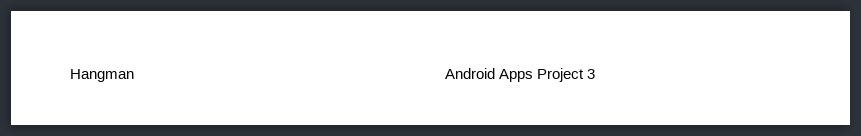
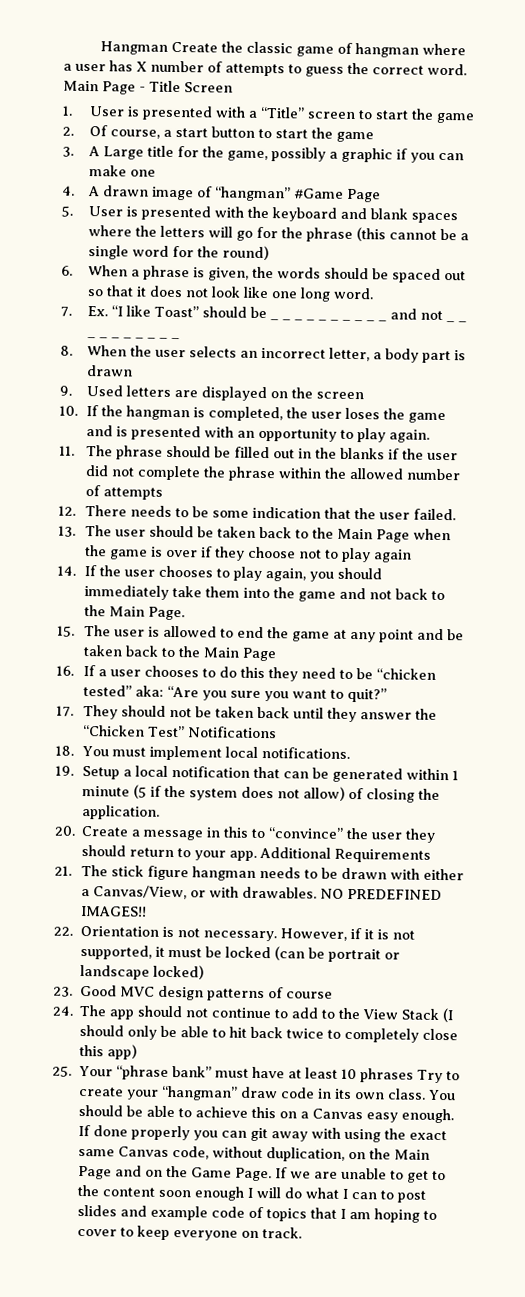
[445,68,596,82] // Android Apps Project 3 -> [171,41,467,58] [63,60,467,77] [63,80,233,95] [62,105,474,124] [62,125,374,143] [62,145,464,163] [88,165,156,177] [62,185,381,203] [61,205,458,224] [87,225,469,242] [87,245,269,261] [61,265,466,283] [86,285,374,302] [60,305,443,322] [445,320,467,323] [86,336,180,340] [60,345,466,364] [86,365,133,377] [59,385,364,402] [59,405,446,424] [85,425,430,443] [59,445,458,461] [84,465,461,482] [84,485,163,500] [58,505,456,521] [58,525,451,543] [84,545,412,563] [57,565,382,582] [83,584,445,602] [83,604,185,621] [57,624,464,643] [82,644,277,662] [56,664,436,682] [82,684,387,703] [56,704,437,723] [82,724,277,739] [55,745,350,761] [55,765,459,783] [81,784,440,803] [81,804,160,820] [54,825,436,843] [81,844,432,863] [54,864,464,881] [80,885,442,901] [80,905,147,917] [53,925,415,942] [79,944,400,963] [79,964,204,980] [53,984,333,1002] [52,1004,454,1023] [79,1024,459,1043] [79,1044,138,1060] [52,1065,460,1084] [77,1085,456,1101] [77,1104,454,1124] [77,1124,447,1143] [77,1146,430,1162] [77,1165,446,1183] [76,1184,426,1203] [76,1204,437,1223] [76,1225,302,1241] Create the classic game of hangman where a user has X number of attempts to guess the correct word. Main Page - Title Screen // 1. User is presented with a “Title” screen to start the game // 2. Of course, a start button to start the game // 3. A Large title for the game, possibly a graphic if you can make one // 4. A drawn image of “hangman” #Game Page // 5. User is presented with the keyboard and blank spaces where the letters will go for the phrase (this cannot be a single word for the round) // 6. When a phrase is given, the words should be spaced out so that it does not look like one long word. // 7. Ex. “I like Toast” should be _ _ _ _ _ _ _ _ _ _ and not _ _ _ _ _ _ _ _ _ _ // 8. When the user selects an incorrect letter, a body part is drawn // 9. Used letters are displayed on the screen // 10. If the hangman is completed, the user loses the game and is presented with an opportunity to play again. // 11. The phrase should be filled out in the blanks if the user did not complete the phrase within the allowed number of attempts // 12. There needs to be some indication that the user failed. // 13. The user should be taken back to the Main Page when the game is over if they choose not to play again // 14. If the user chooses to play again, you should immediately take them into the game and not back to the Main Page. // 15. The user is allowed to end the game at any point and be taken back to the Main Page // 16. If a user chooses to do this they need to be “chicken tested” aka: “Are you sure you want to quit?” // 17. They should not be taken back until they answer the “Chicken Test” Notifications // 18. You must implement local notifications. // 19. Setup a local notification that can be generated within 1 minute (5 if the system does not allow) of closing the application. // 20. Create a message in this to “convince” the user they should return to your app. Additional Requirements // 21. The stick figure hangman needs to be drawn with either a Canvas/View, or with drawables. NO PREDEFINED IMAGES!! // 22. Orientation is not necessary. However, if it is not supported, it must be locked (can be portrait or landscape locked) // 23. Good MVC design patterns of course // 24. The app should not continue to add to the View Stack (I should only be able to hit back twice to completely close this app) // 25. Your “phrase bank” must have at least 10 phrases Try to create your “hangman” draw code in its own class. You should be able to achieve this on a Canvas easy enough. If done properly you can git away with using the exact same Canvas code, without duplication, on the Main Page and on the Game Page. If we are unable to get to the content soon enough I will do what I can to post slides and example code of topics that I am hoping to cover to keep everyone on track.

